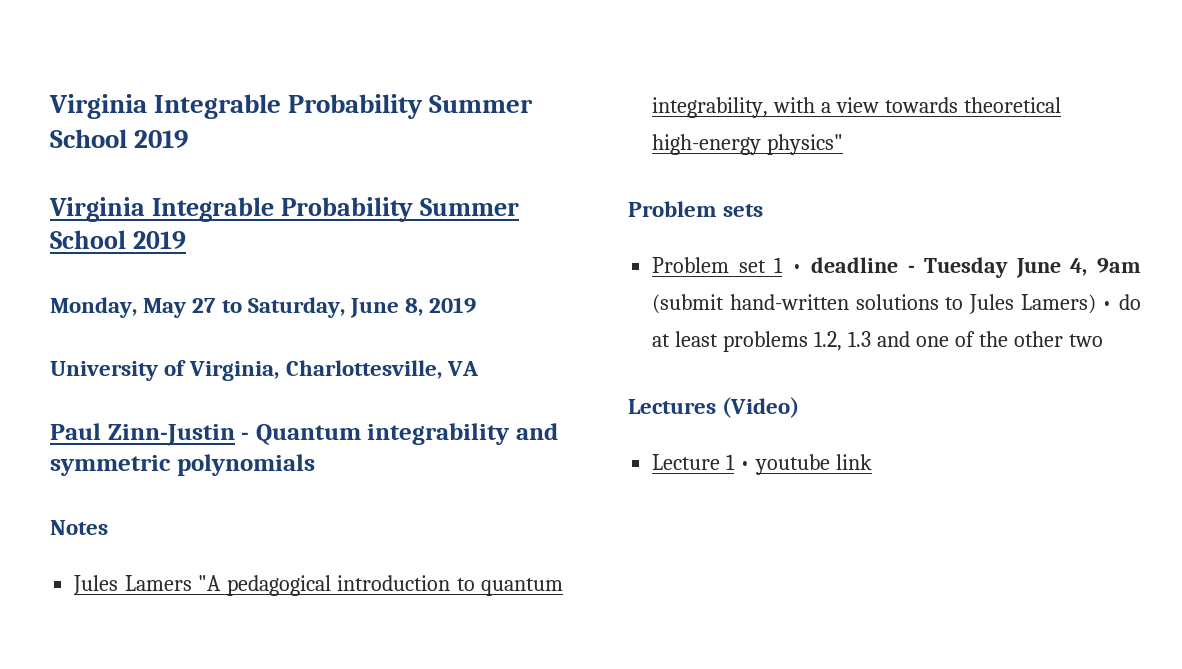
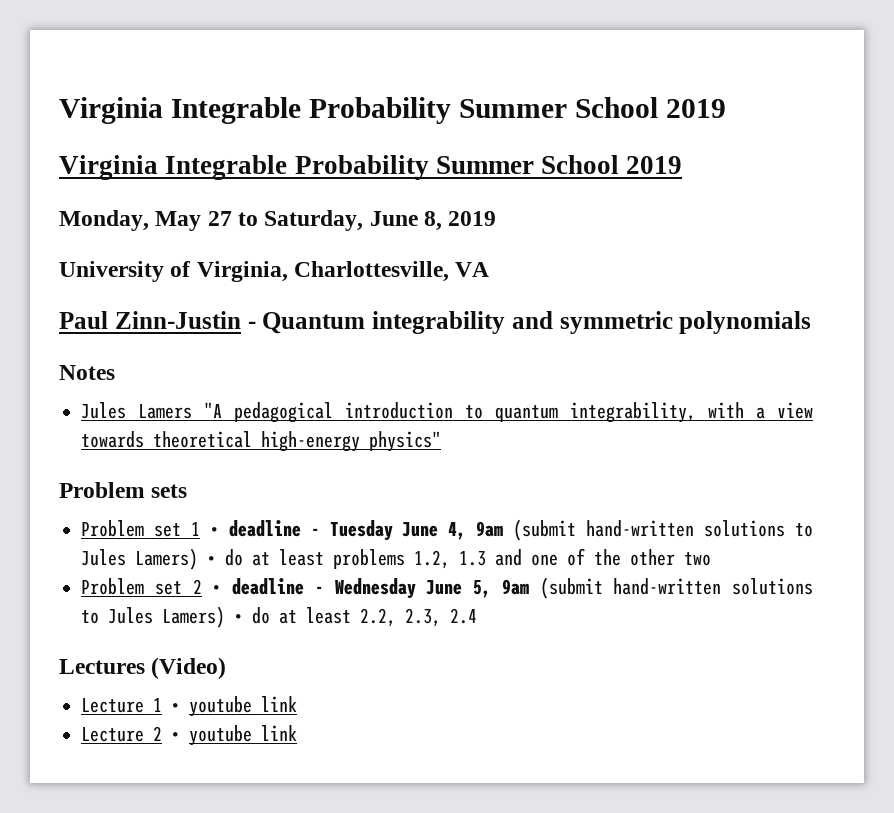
(1103, 340) none -> [81,577,813,599] [81,606,477,628] // Problem set 2 • deadline - Wednesday June 5, 9am (submit hand-written solutions to Jules Lamers) • do at least 2.2, 2.3, 2.4
(872, 462) none -> [81,725,297,746] // Lecture 2 • youtube link

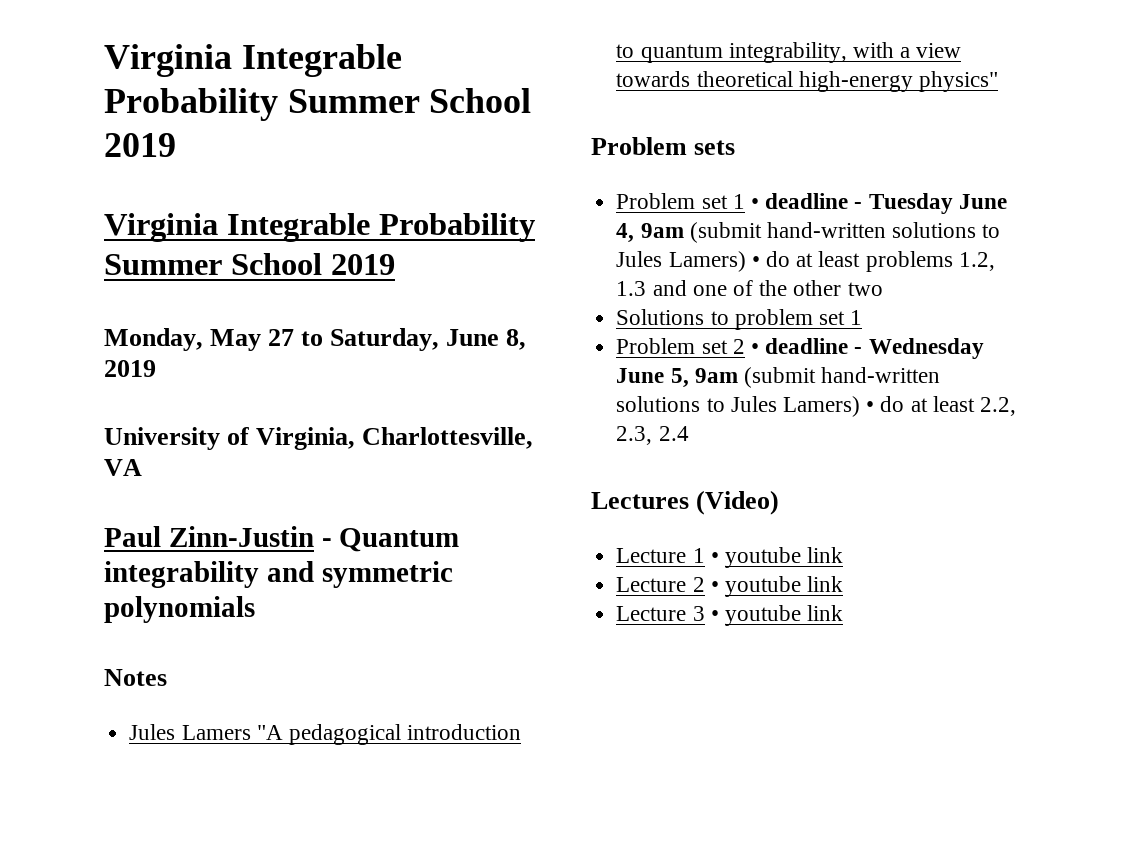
(711, 559) none -> [616,309,863,330] // Solutions to problem set 1
(297, 733) none -> [616,605,844,626] // Lecture 3 • youtube link

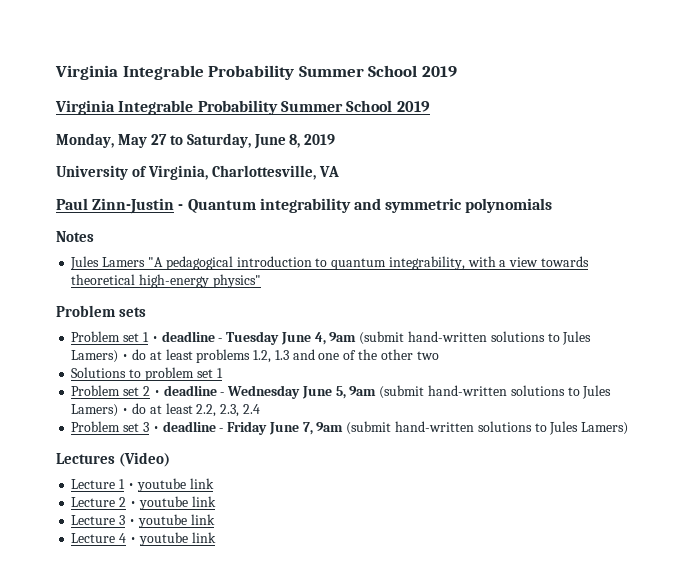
(689, 433) none -> [71,421,629,435] // Problem set 3 • deadline - Friday June 7, 9am (submit hand-written solutions to Jules Lamers)
(844, 613) none -> [71,532,216,546] // Lecture 4 • youtube link

